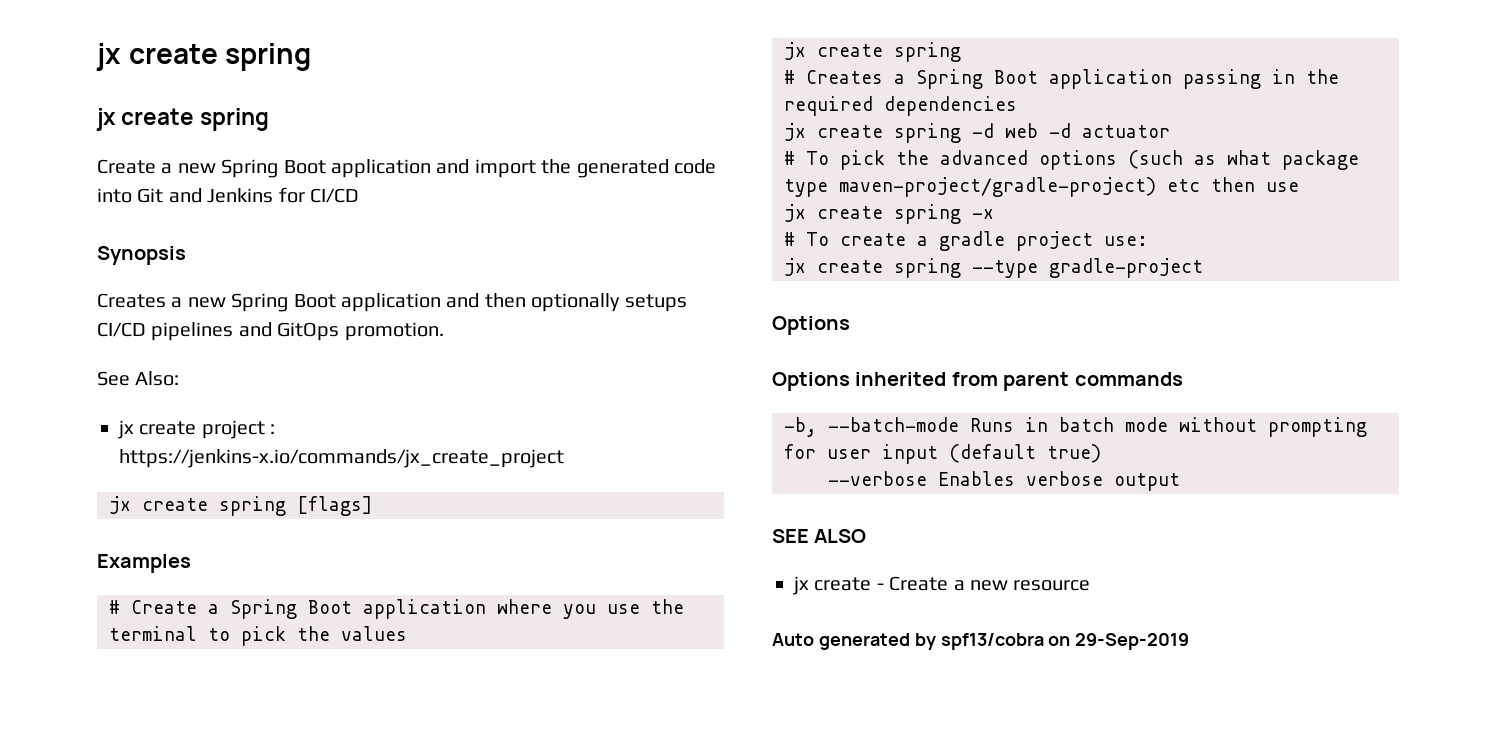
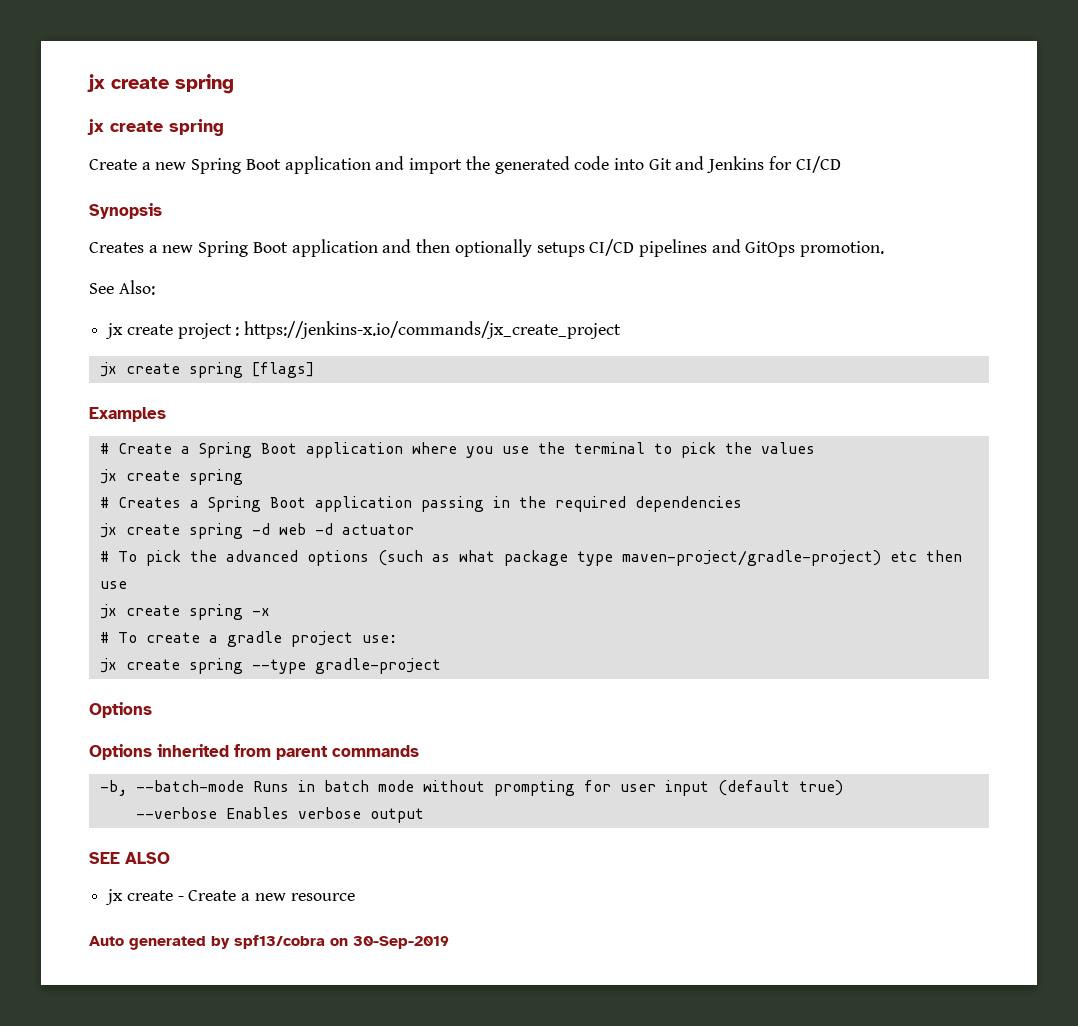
[1075,633,1190,650] 29-Sep-2019 -> [353,936,449,949] 30-Sep-2019

